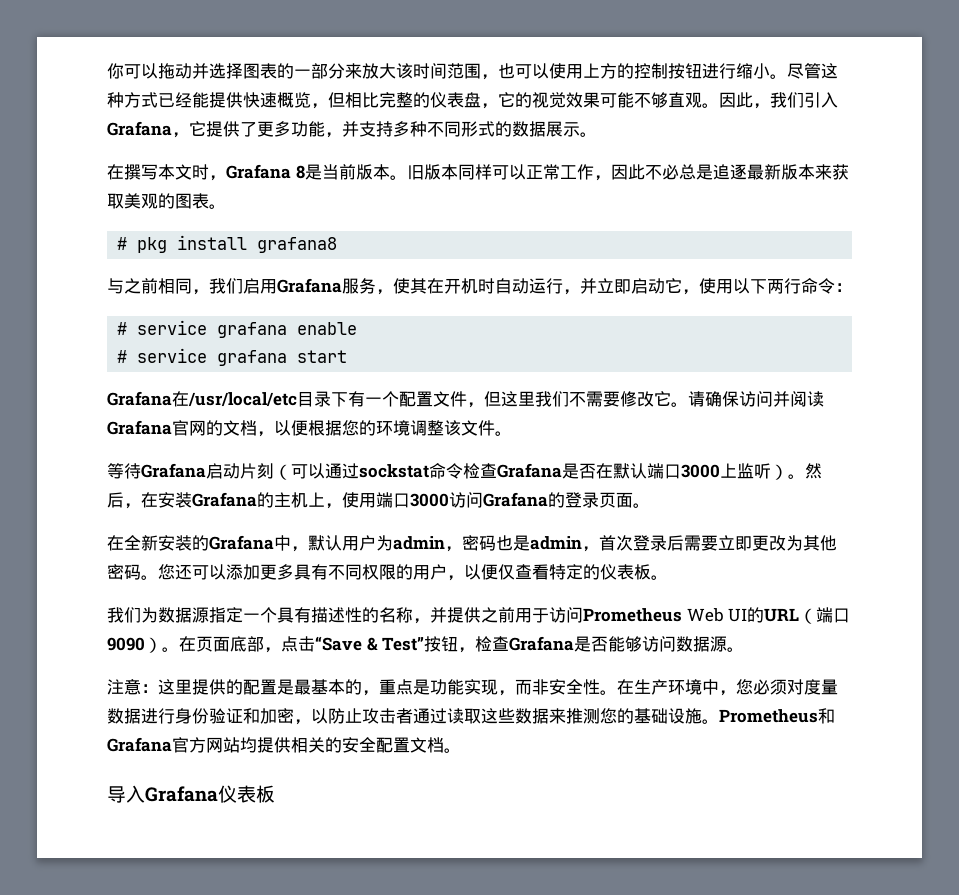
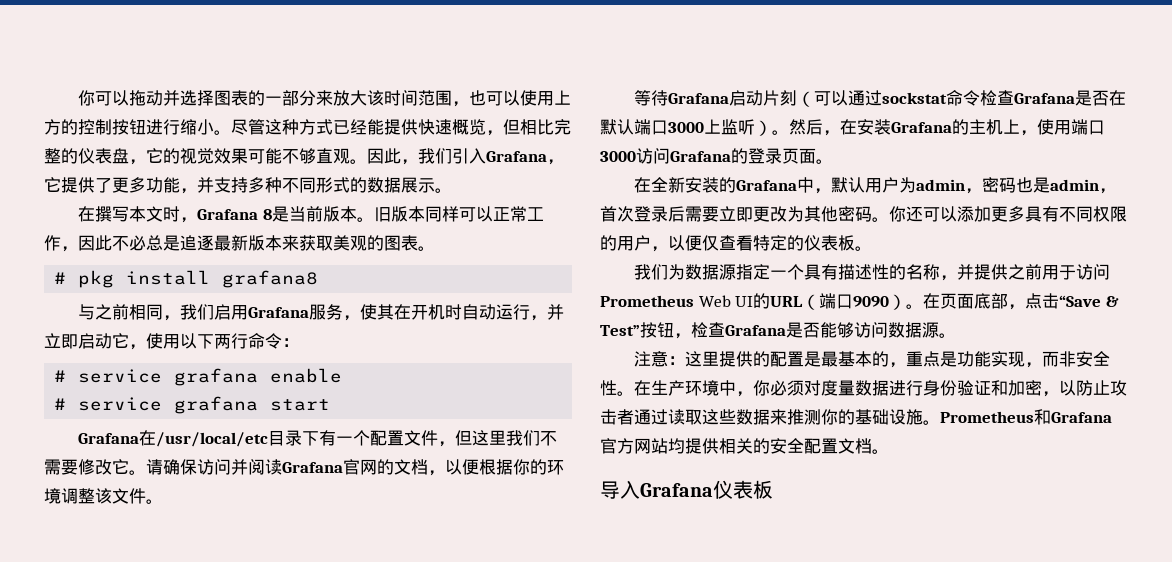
[342,420,359,436] 您 -> [513,459,530,475] 你
[158,564,175,580] 您 -> [889,206,906,222] 你
[736,679,753,695] 您 -> [753,380,770,396] 你
[600,708,617,724] 您 -> [821,409,838,425] 你

